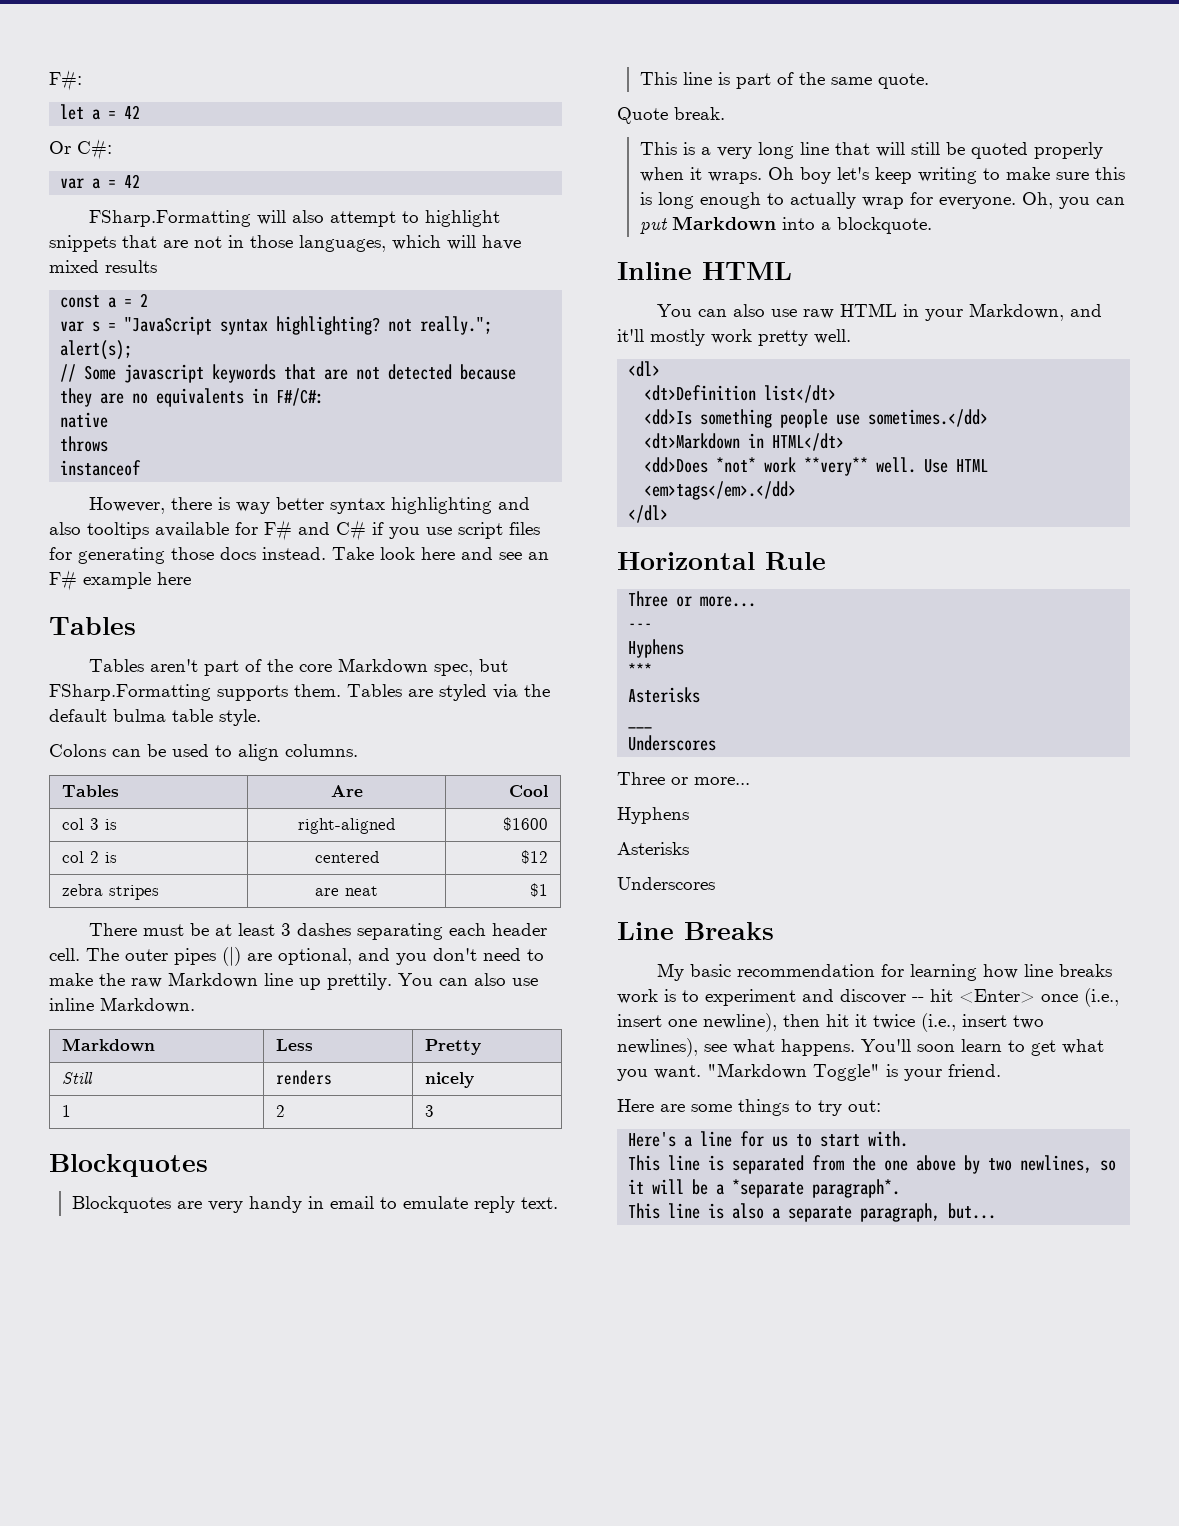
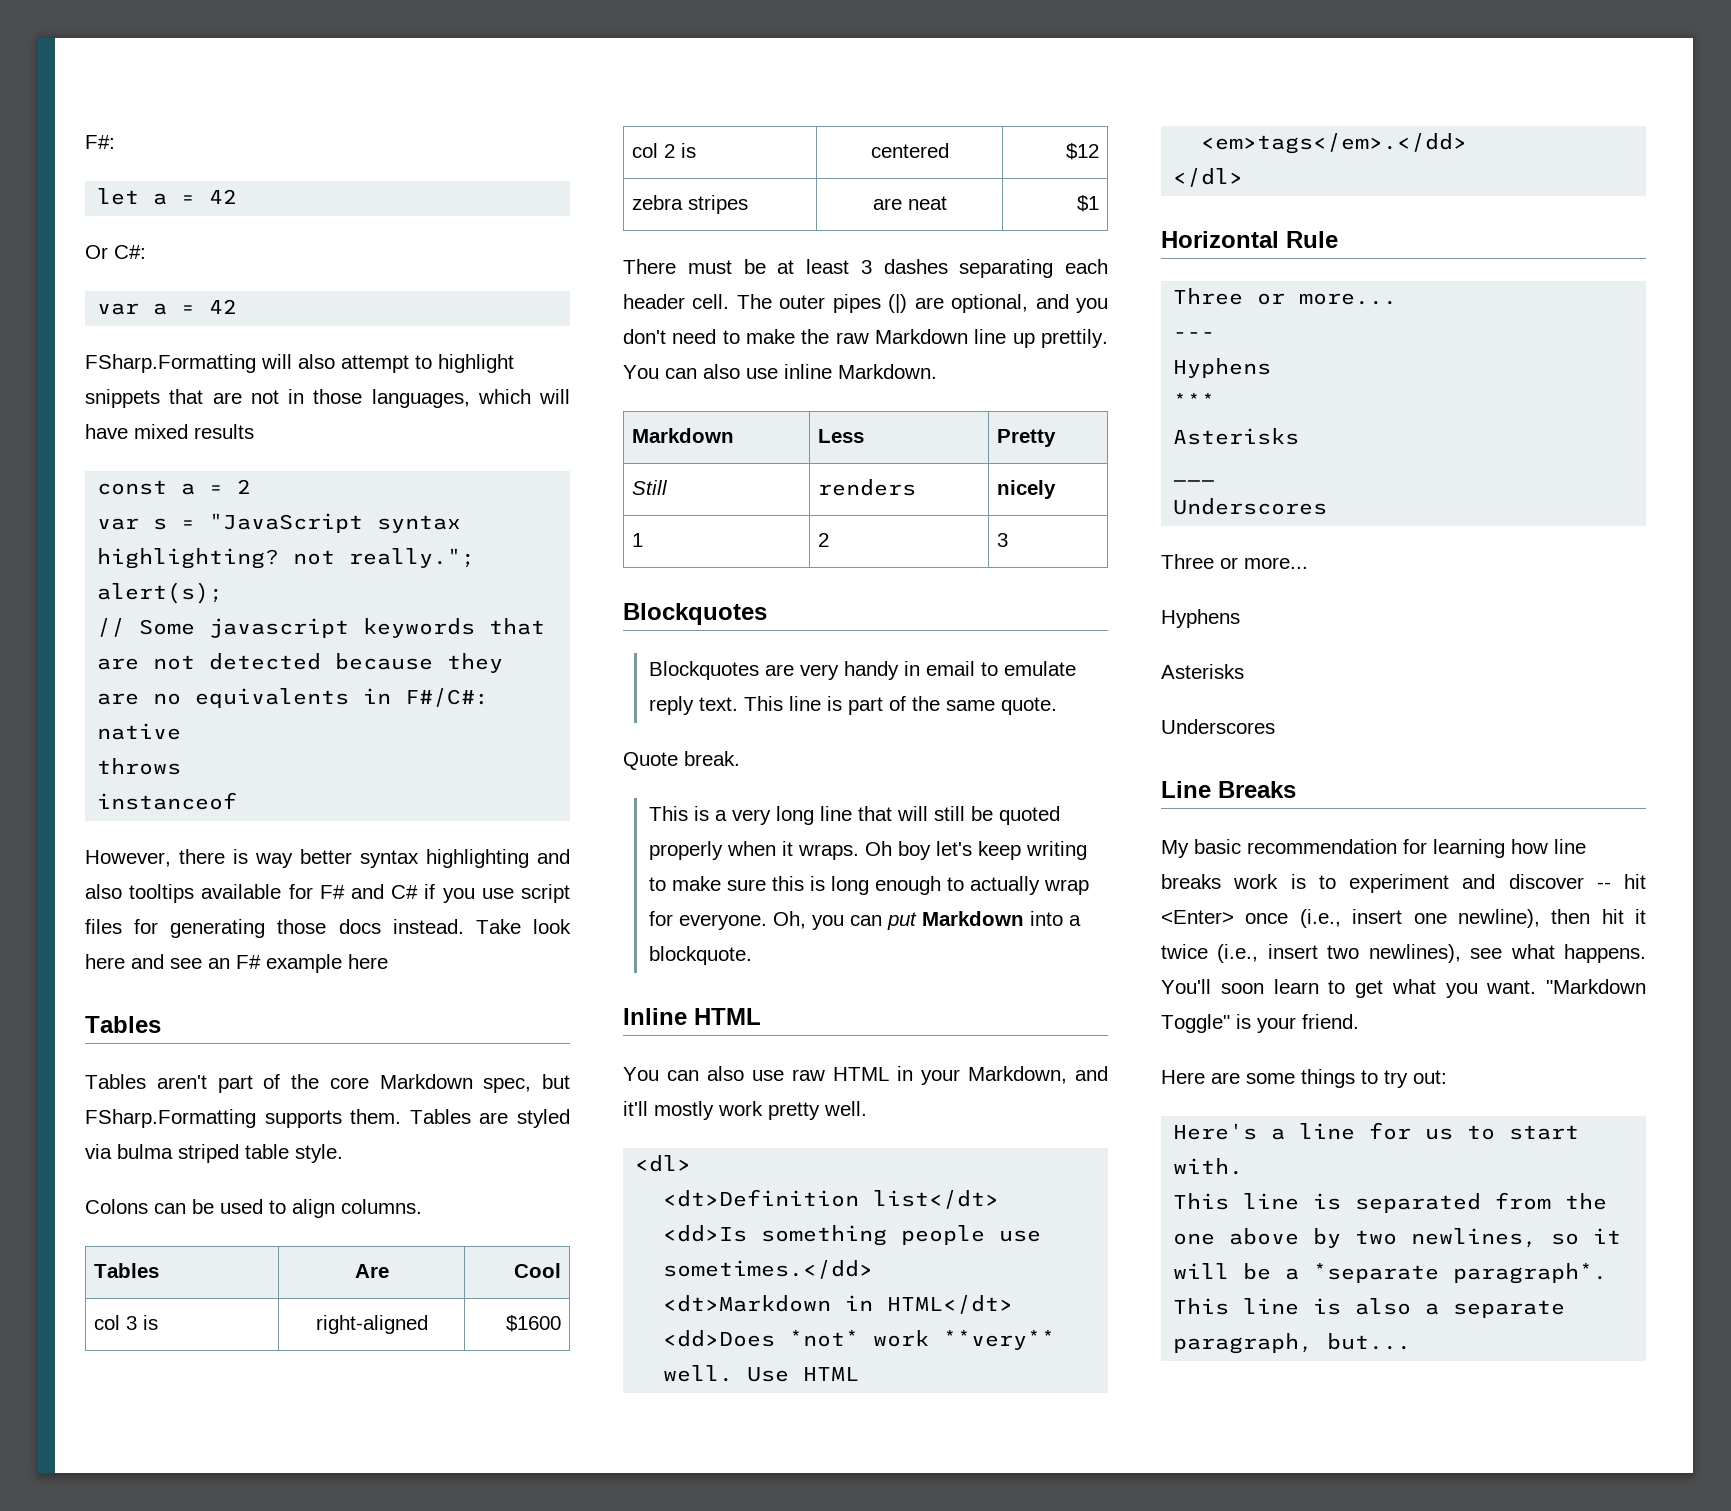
[524,684,550,697] [49,709,166,722] the default bulma -> [117,1144,239,1163] bulma striped

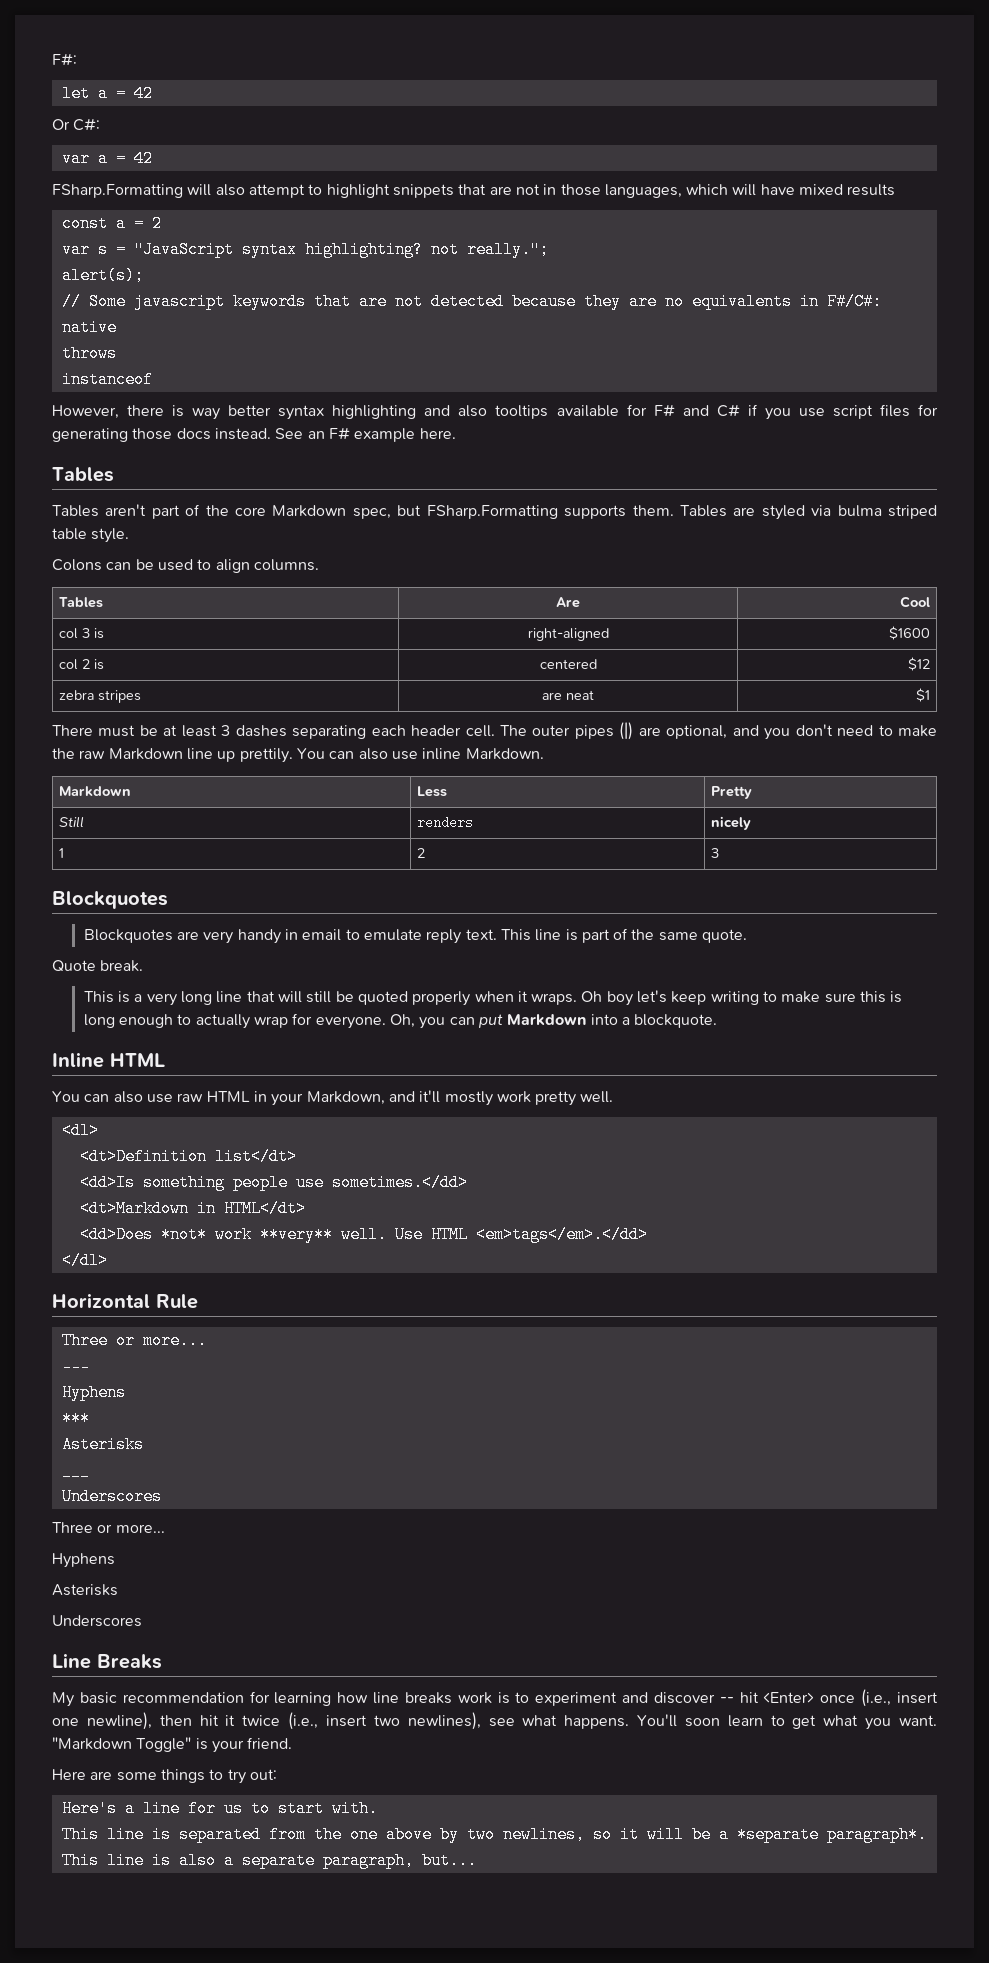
[475,919,571,934] [85,954,202,969] Take look here and see -> [275,428,304,439] See
[348,954,388,969] here -> [419,428,456,439] here.

